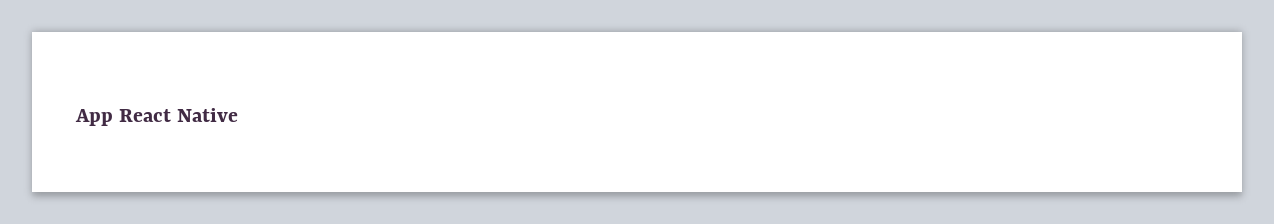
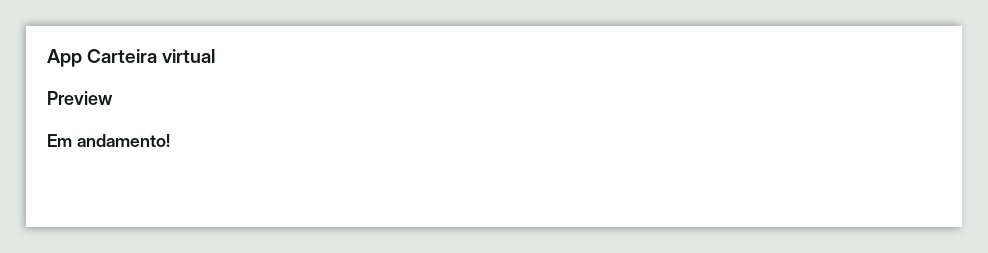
[119,108,239,122] React Native -> [87,49,216,63] [47,91,113,105] [47,134,170,147] Carteira virtual // Preview // Em andamento!

